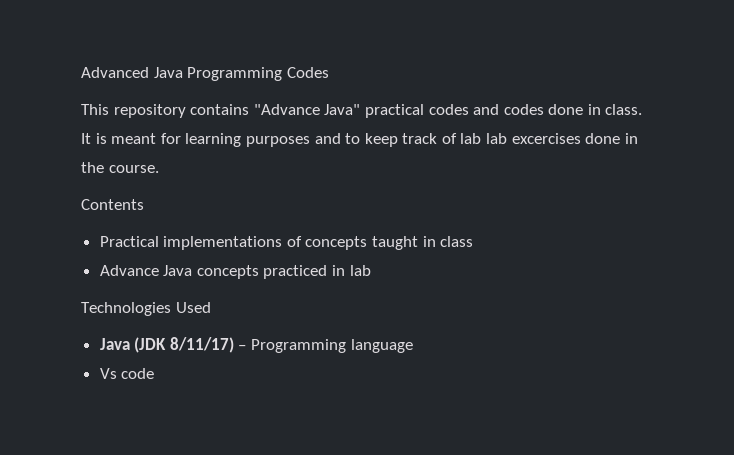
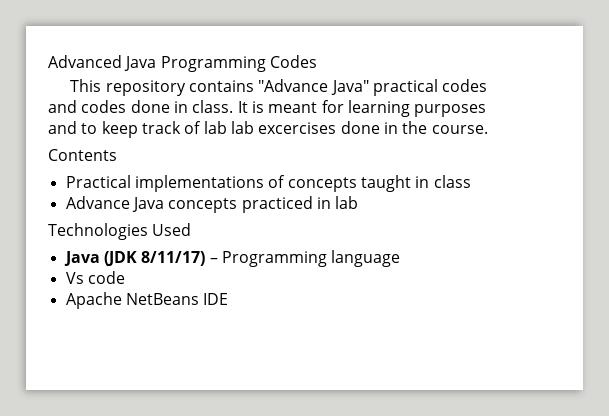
(155, 373) none -> [65,292,229,309] // Apache NetBeans IDE

